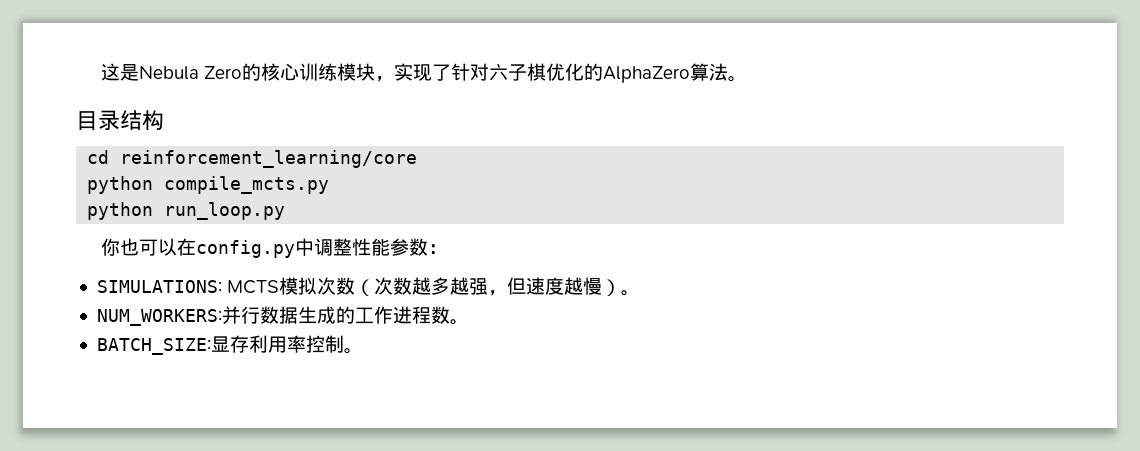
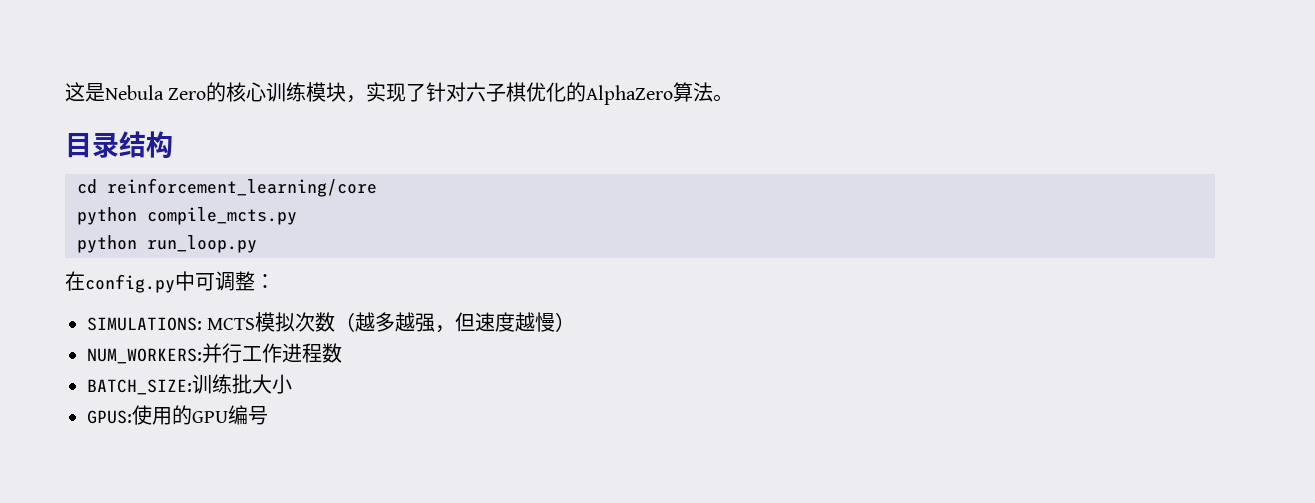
[101,238,429,258] 你也可以在config.py中调整性能参数 -> [65,271,255,293] 在config.py中可调整
[374,277,413,295] 次数 -> (356, 322) none
[621,290,641,296] 。 -> (576, 322) none
[259,306,355,324] 数据生成的 -> (242, 353) none
[449,319,469,325] 。 -> (342, 353) none
[210,335,363,354] 显存利用率控制。 -> [192,374,292,394] [87,405,268,425] 训练批大小 // GPUS:使用的GPU编号

